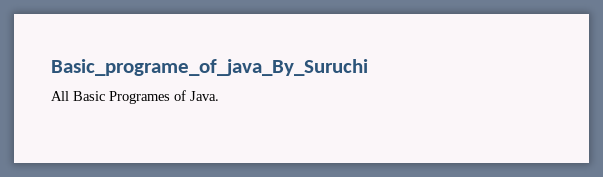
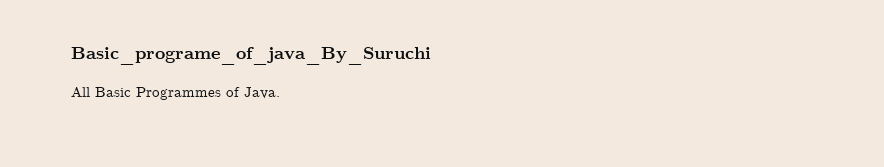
[109,91,170,104] Programes -> [136,87,221,100] Programmes

